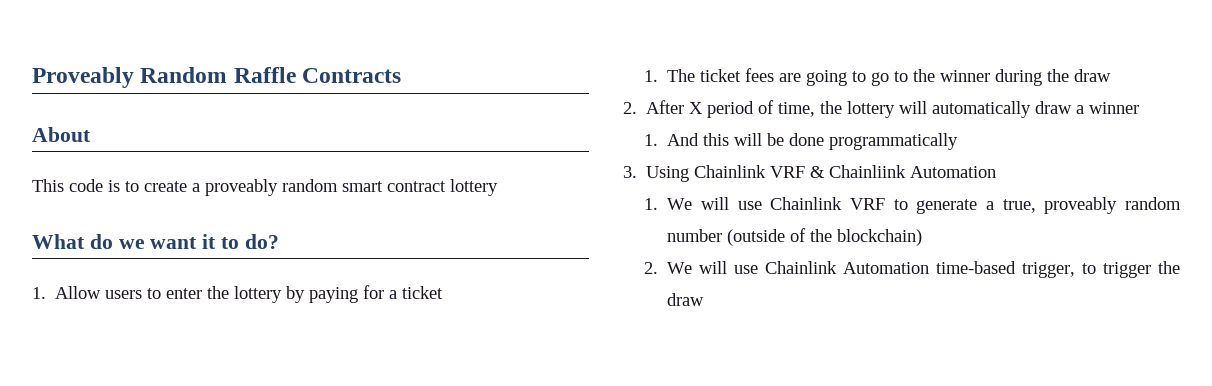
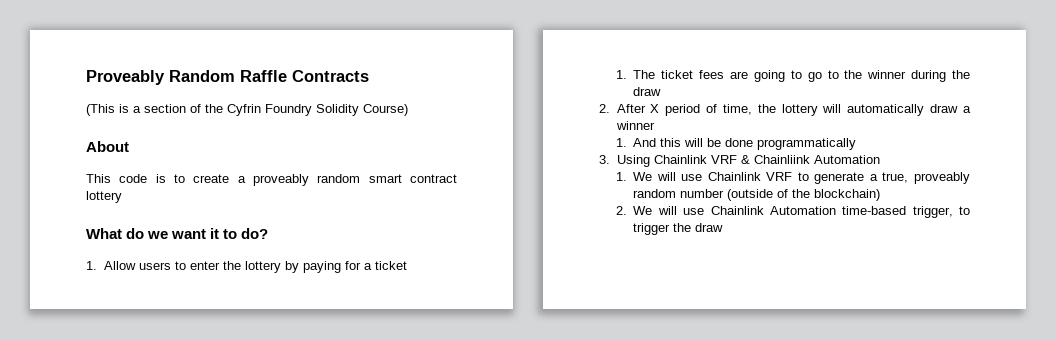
(402, 75) none -> [86,104,408,116] // (This is a section of the Cyfrin Foundry Solidity Course)

